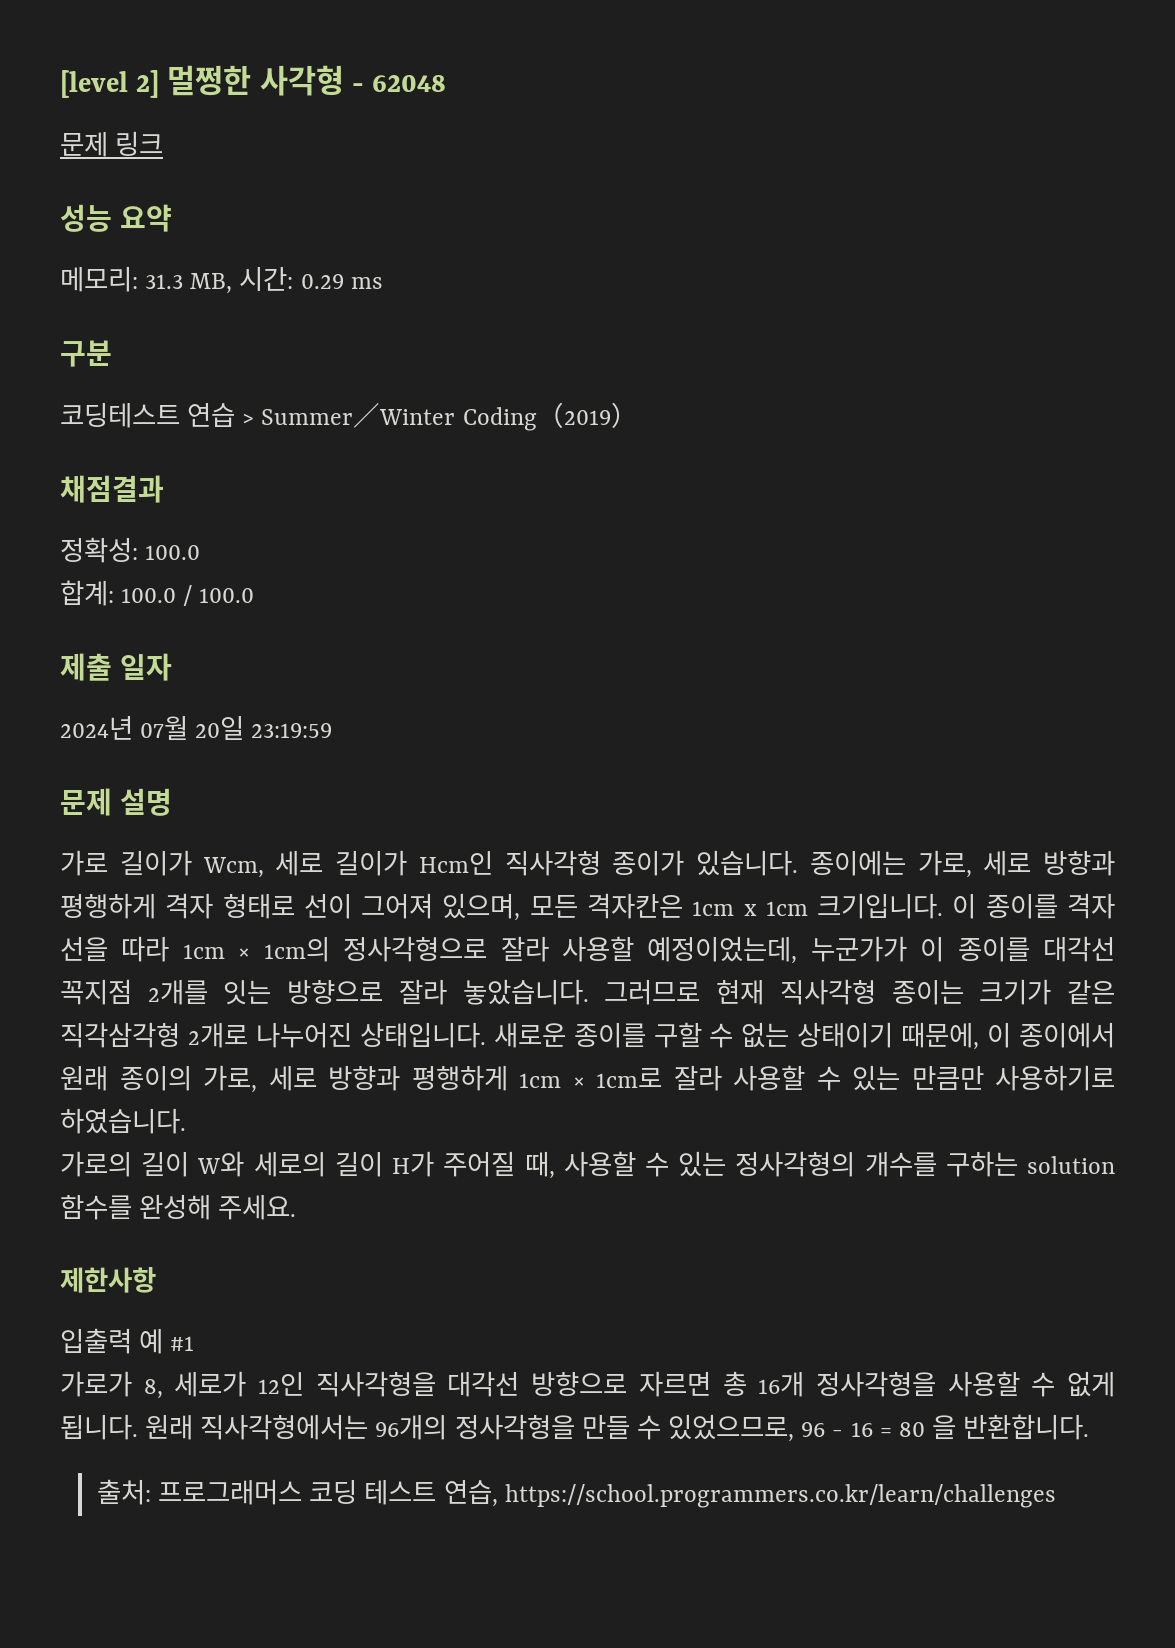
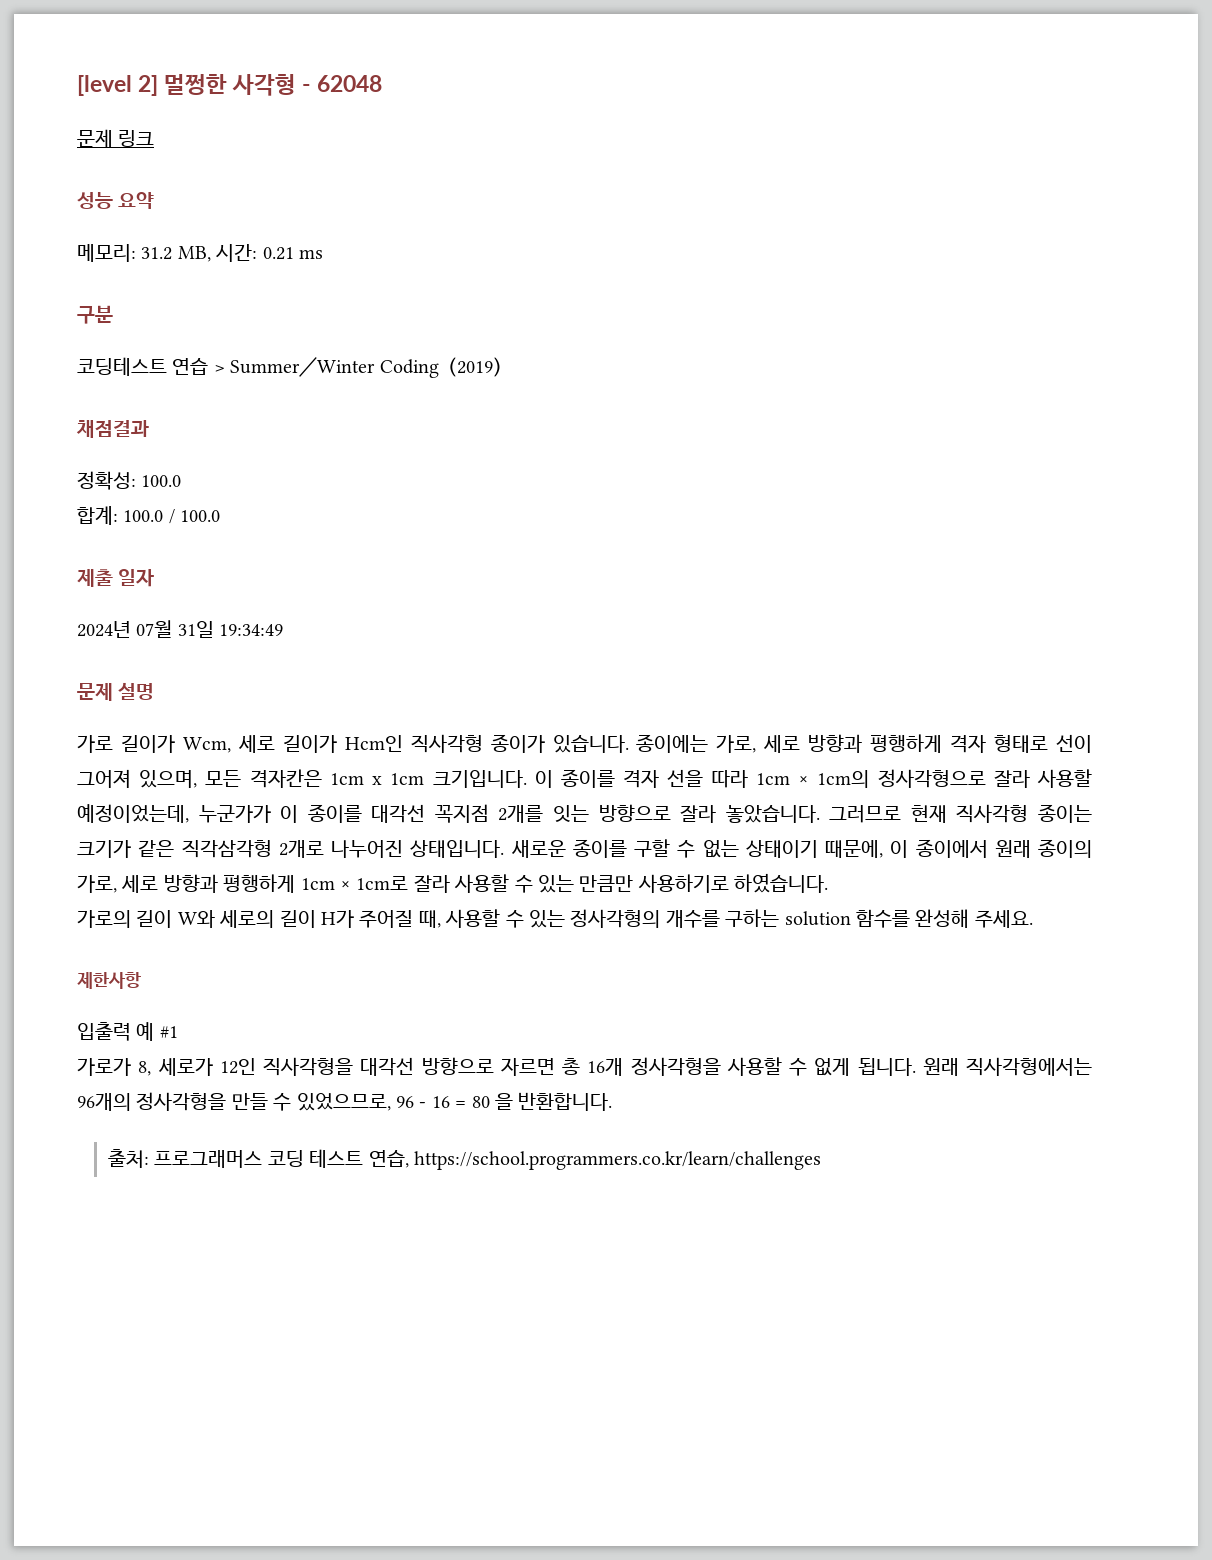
[145,274,184,289] 31.3 -> [141,247,173,260] 31.2
[300,274,344,289] 0.29 -> [262,247,294,260] 0.21
[195,716,333,740] 20일 23:19:59 -> [177,621,284,638] 31일 19:34:49

